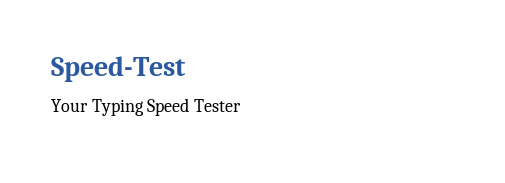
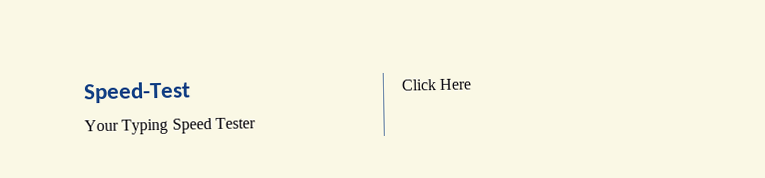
(242, 105) none -> [401,78,473,91] // Click Here

